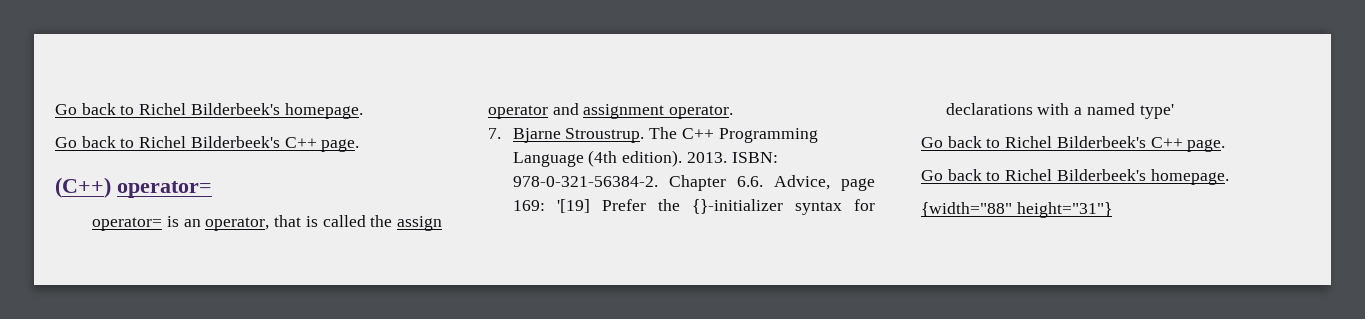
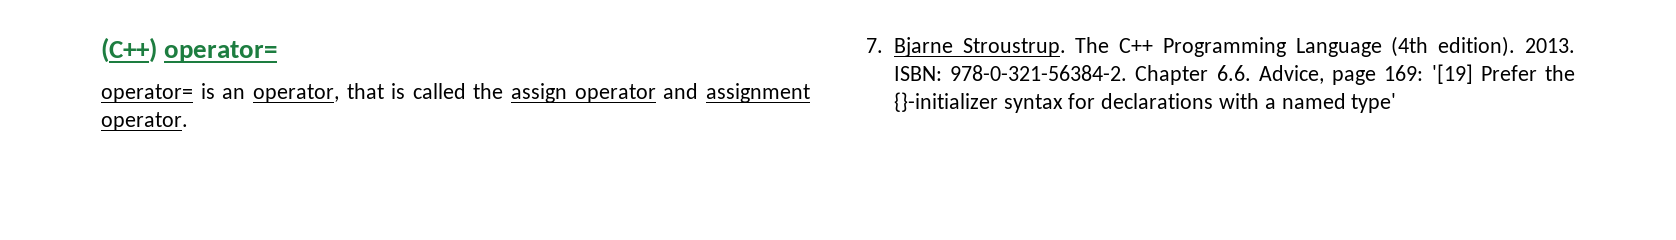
[55,103,363,119] [55,136,360,152] Go back to Richel Bilderbeek's homepage. // Go back to Richel Bilderbeek's C++ page. // -> (101, 50) none
[921,136,1226,152] [921,169,1229,185] [921,202,1112,218] // Go back to Richel Bilderbeek's C++ page. // Go back to Richel Bilderbeek's homepage. // {width="88" height="31"} -> (1397, 103) none

